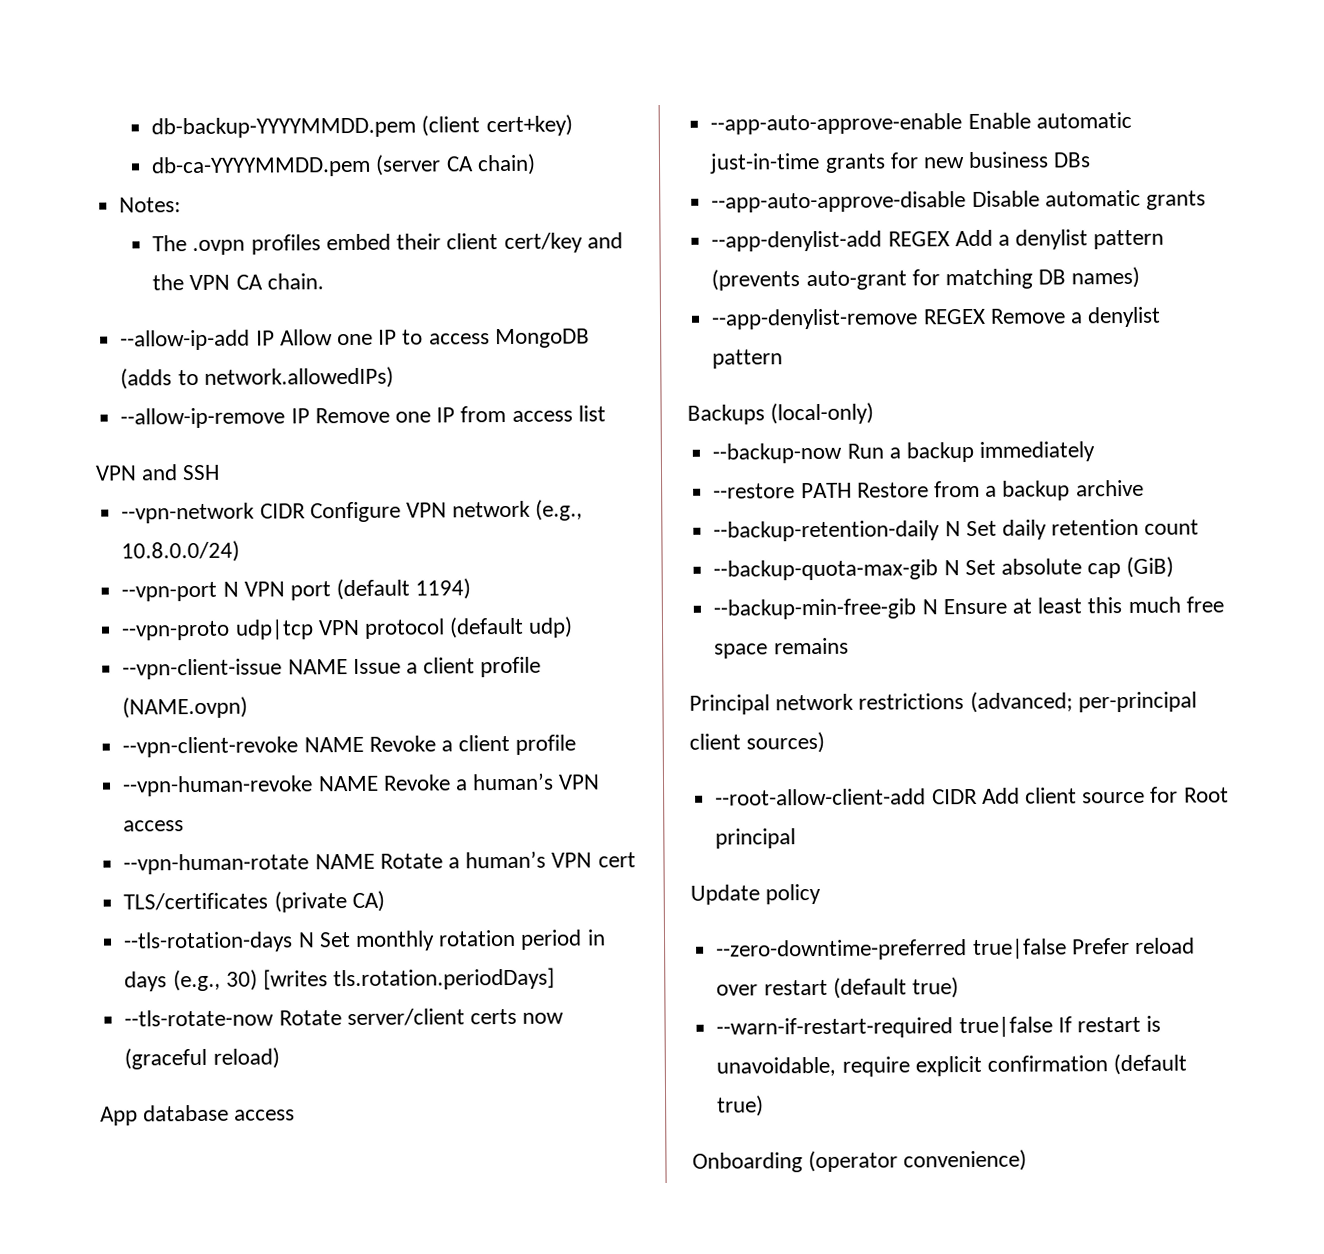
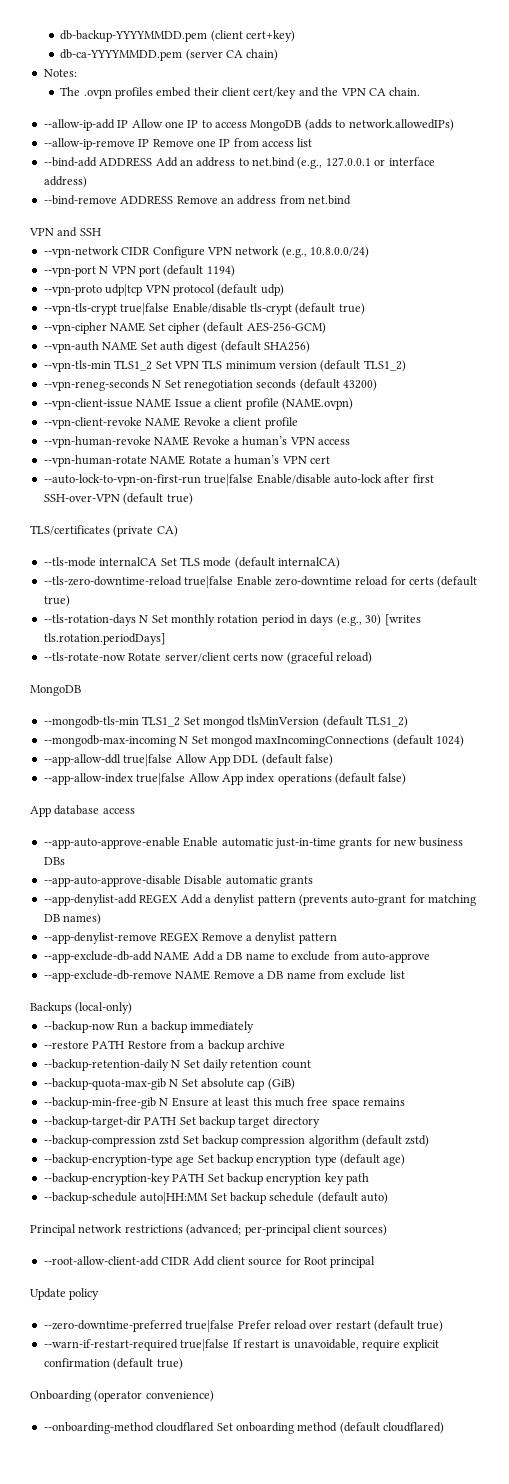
(606, 413) none -> [43,157,435,169] [43,176,87,188] [43,195,351,205] // --bind-add ADDRESS Add an address to net.bind (e.g., 127.0.0.1 or interface address) // --bind-remove ADDRESS Remove an address from net.bind
(574, 627) none -> [43,303,365,315] [43,322,326,334] [43,341,310,353] [43,360,406,372] [43,379,377,391] // --vpn-tls-crypt true|false Enable/disable tls-crypt (default true) // --vpn-cipher NAME Set cipher (default AES-256-GCM) // --vpn-auth NAME Set auth digest (default SHA256) // --vpn-tls-min TLS1_2 Set VPN TLS minimum version (default TLS1_2) // --vpn-reneg-seconds N Set renegotiation seconds (default 43200)
[123,890,385,913] TLS/certificates (private CA) -> [43,474,434,486] [43,493,193,505] [30,525,178,537] [43,557,340,569] [43,576,478,588] [43,595,70,607] --auto-lock-to-vpn-on-first-run true|false Enable/disable auto-lock after first SSH-over-VPN (default true) // TLS/certificates (private CA) // --tls-mode internalCA Set TLS mode (default internalCA) // --tls-zero-downtime-reload true|false Enable zero-downtime reload for certs (default true)
(280, 1058) none -> [30,685,81,696] [43,716,408,728] [43,735,464,747] [43,754,333,766] [43,773,407,785] // MongoDB // --mongodb-tls-min TLS1_2 Set mongod tlsMinVersion (default TLS1_2) // --mongodb-max-incoming N Set mongod maxIncomingConnections (default 1024) // --app-allow-ddl true|false Allow App DDL (default false) // --app-allow-index true|false Allow App index operations (default false)
(784, 359) none -> [43,951,431,963] [43,970,405,982] // --app-exclude-db-add NAME Add a DB name to exclude from auto-approve // --app-exclude-db-remove NAME Remove a DB name from exclude list
(849, 646) none -> [43,1116,320,1128] [43,1135,430,1147] [43,1154,406,1166] [43,1173,369,1185] [43,1192,388,1204] // --backup-target-dir PATH Set backup target directory // --backup-compression zstd Set backup compression algorithm (default zstd) // --backup-encryption-type age Set backup encryption type (default age) // --backup-encryption-key PATH Set backup encryption key path // --backup-schedule auto|HH:MM Set backup schedule (default auto)
(1028, 1160) none -> [43,1422,444,1434] // --onboarding-method cloudflared Set onboarding method (default cloudflared)

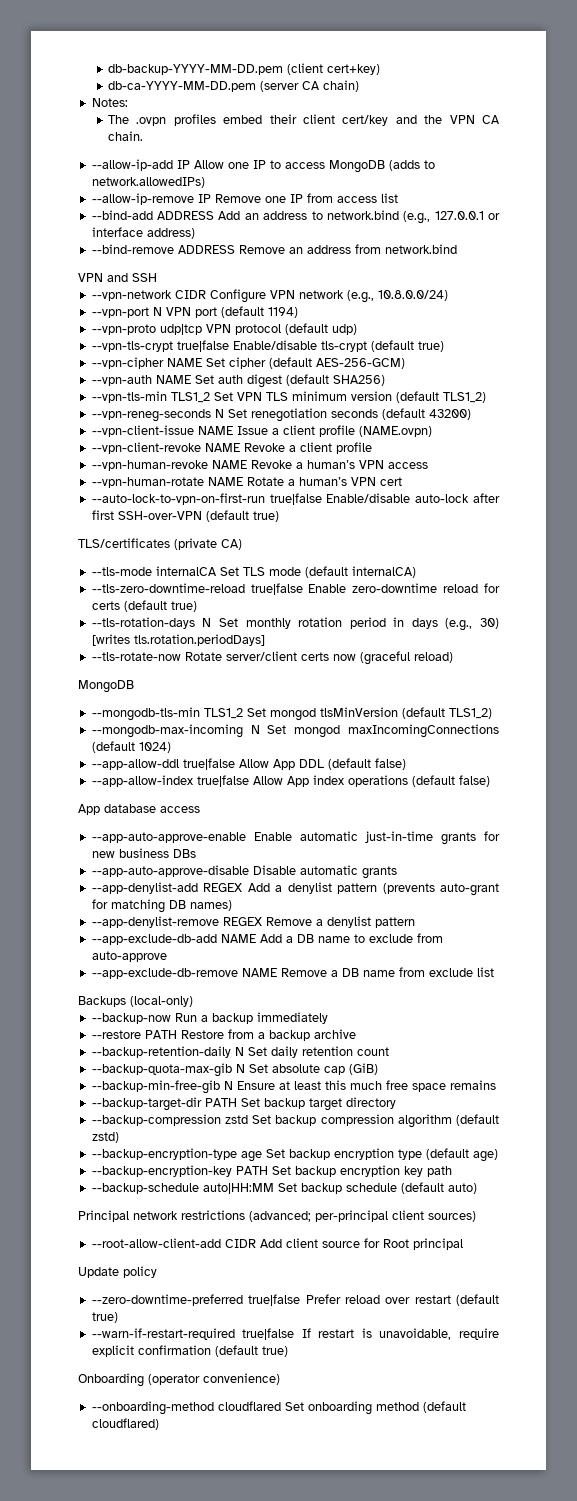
[60,30,208,42] db-backup-YYYYMMDD.pem -> [107,64,283,75] db-backup-YYYY-MM-DD.pem
[60,49,183,61] db-ca-YYYYMMDD.pem -> [107,81,256,92] db-ca-YYYY-MM-DD.pem
[252,157,295,167] net.bind -> [326,210,399,220] network.bind
[308,195,351,205] net.bind -> [384,244,457,254] network.bind

